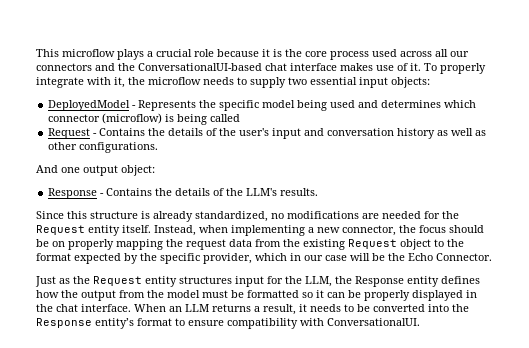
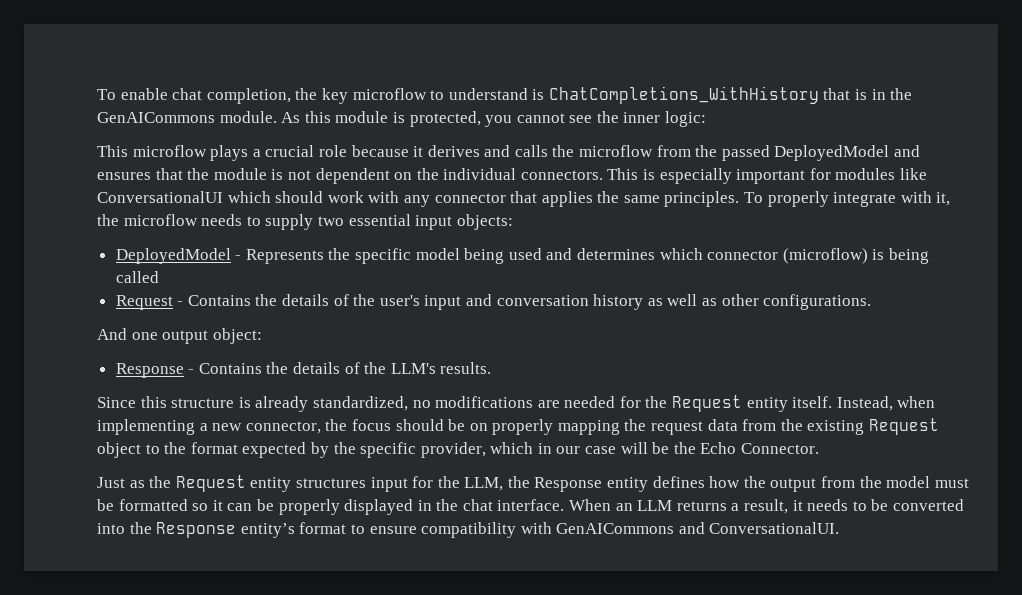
(36, 53) none -> [97,86,913,104] [97,111,707,127] To enable chat completion, the key microflow to understand is ChatCompletions_WithHistory that is in the GenAICommons module. As this module is protected, you cannot see the inner logic: //
[273,49,469,60] [36,63,421,71] is the core process used across all our connectors and the ConversationalUI-based chat interface makes use of it. -> [427,145,921,161] [97,168,928,184] [97,191,740,207] derives and calls the microflow from the passed DeployedModel and ensures that the module is not dependent on the individual connectors. This is especially important for modules like ConversationalUI which should work with any connector that applies the same principles.
(324, 322) none -> [556,522,705,534] GenAICommons and

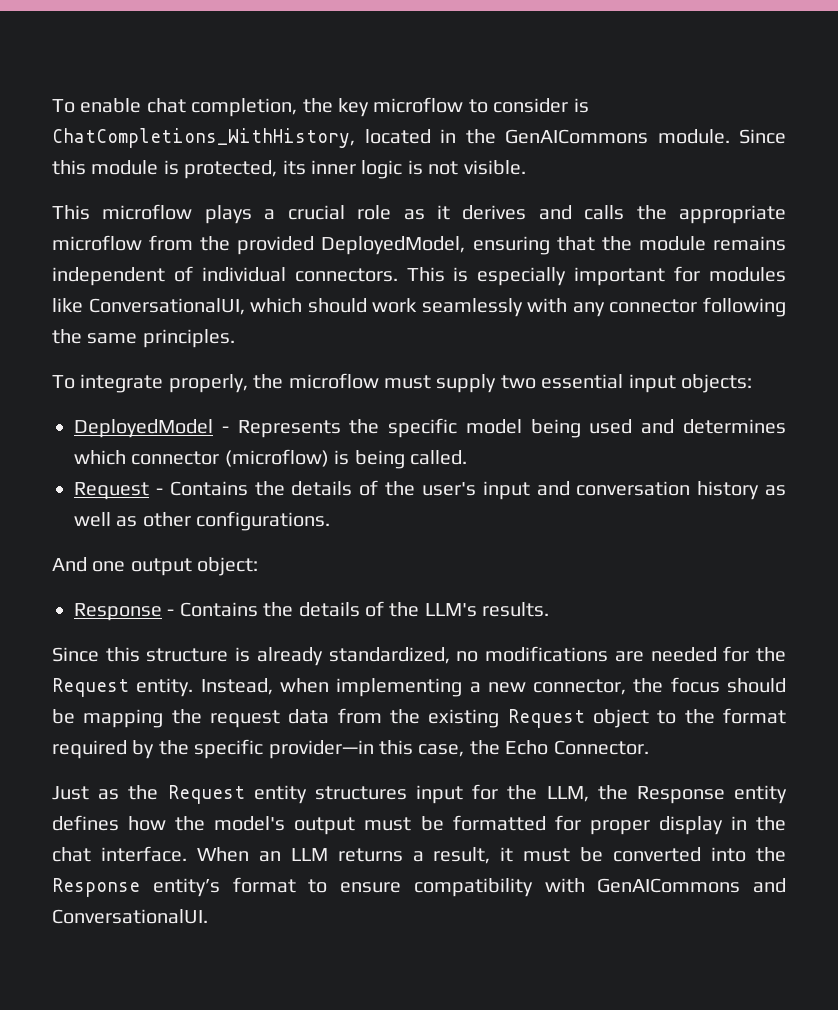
[448,86,868,104] understand is ChatCompletions_WithHistory that is -> [493,98,589,113] [52,128,431,148] consider is ChatCompletions_WithHistory, located
[281,112,301,123] As -> [739,129,786,144] Since
[485,111,707,127] you cannot see the inner logic: -> [282,160,526,179] its inner logic is not visible.
[351,145,409,157] because -> [403,209,425,220] as
(575, 151) none -> [679,205,787,224] appropriate
[721,145,921,161] [97,168,439,184] passed DeployedModel and ensures that the module is not dependent on the -> [237,236,786,255] [52,266,193,286] provided DeployedModel, ensuring that the module remains independent of
[97,191,223,203] ConversationalUI -> [88,298,245,315] ConversationalUI,
(364, 197) none -> [421,298,523,317] seamlessly
[510,191,593,207] that applies -> [702,297,786,317] following
[744,191,951,207] [97,214,261,226] To properly integrate with it, the microflow needs to -> [52,373,431,393] // To integrate properly, the microflow must
[115,271,159,283] called -> [409,450,467,465] called.
[746,396,833,412] entity itself. -> [136,678,194,697] entity.
[469,419,554,435] on properly -> (75, 716) none
[242,442,307,458] expected -> [52,740,127,759] required
[420,442,670,458] provider, which in our case will be -> [268,740,465,759] provider—in this case,
[770,476,969,492] [97,499,414,515] output from the model must be formatted so it can be properly displayed -> [214,815,723,835] model's output must be formatted for proper display
[807,499,867,511] needs to -> [523,848,571,862] must

